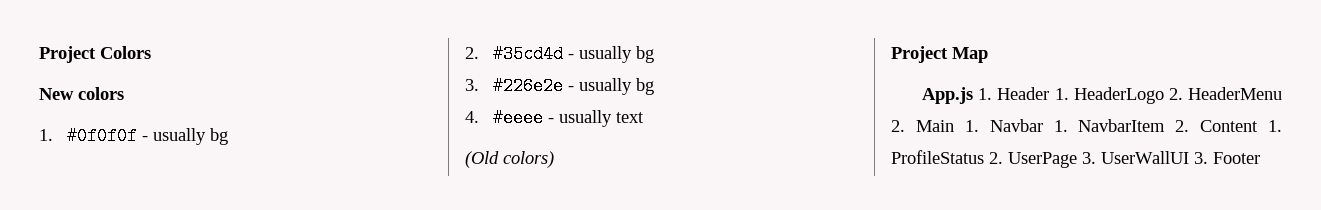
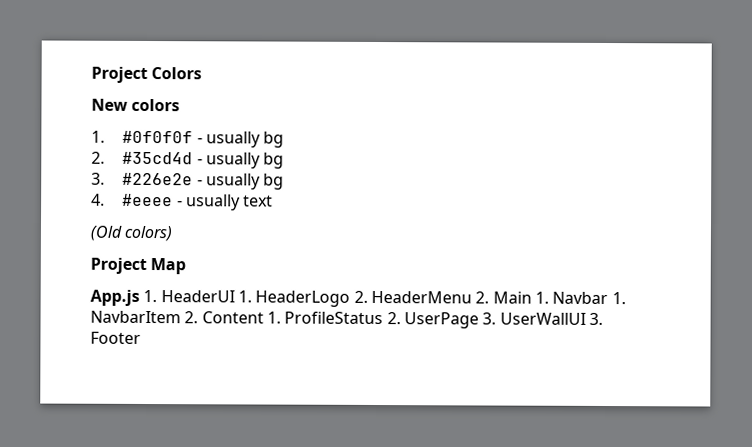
[997,87,1050,100] Header -> [160,290,235,303] HeaderUI

